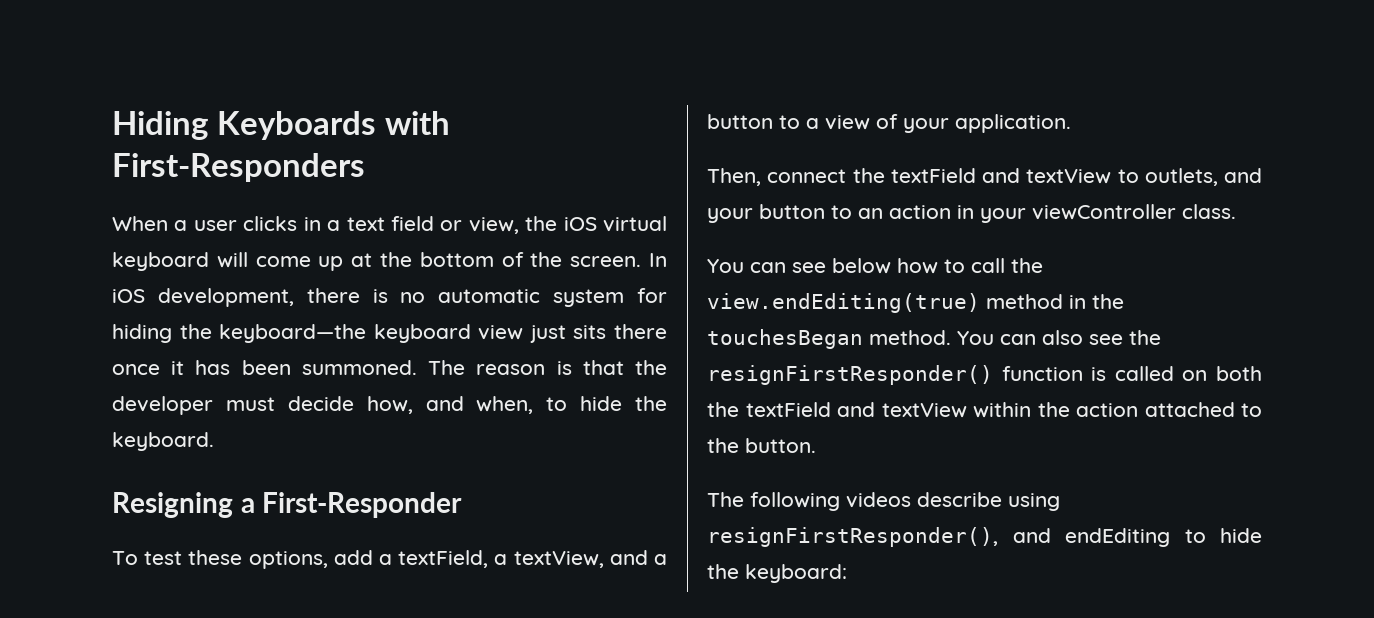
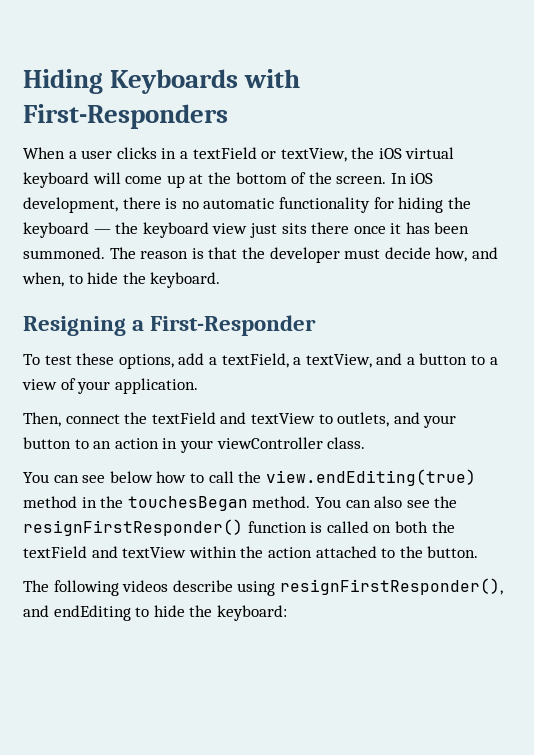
[346,216,519,234] text field or view, -> [192,147,347,162] textField or textView,
[553,289,625,307] system -> [278,197,370,213] functionality
[219,324,367,343] keyboard—the -> [23,222,139,238] keyboard — the

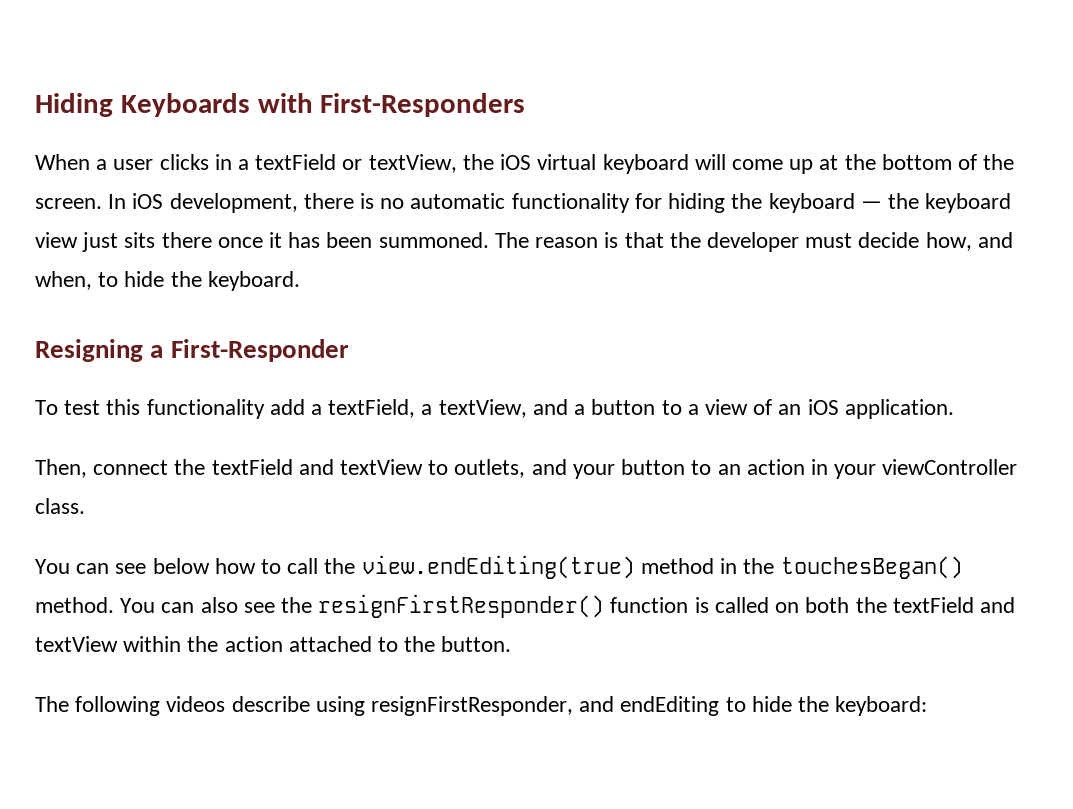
[76,353,174,369] these options, -> [106,399,265,419] this functionality
[77,381,111,394] your -> [778,399,839,415] an iOS
[127,496,248,511] touchesBegan -> [780,556,963,579] touchesBegan()
[279,578,503,595] resignFirstResponder(), -> [371,696,574,716] resignFirstResponder,

